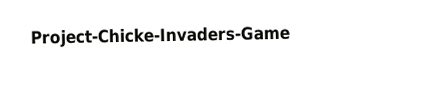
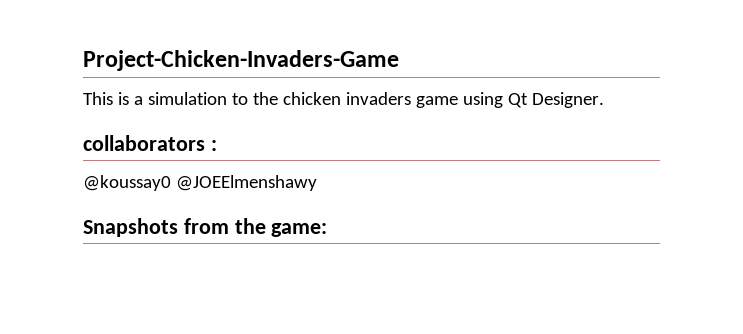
[30,25,290,48] Project-Chicke-Invaders-Game -> [83,50,399,71] [83,92,604,108] [83,135,217,151] [83,175,317,191] [83,218,328,237] Project-Chicken-Invaders-Game // This is a simulation to the chicken invaders game using Qt Designer. // collaborators : // @koussay0 @JOEElmenshawy // Snapshots from the game:

